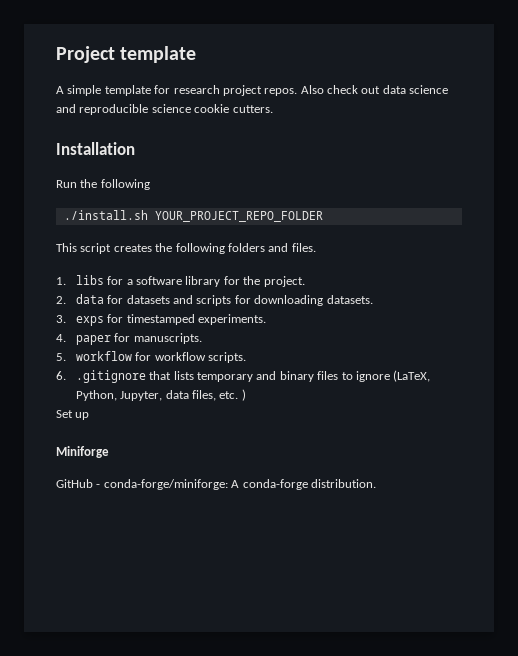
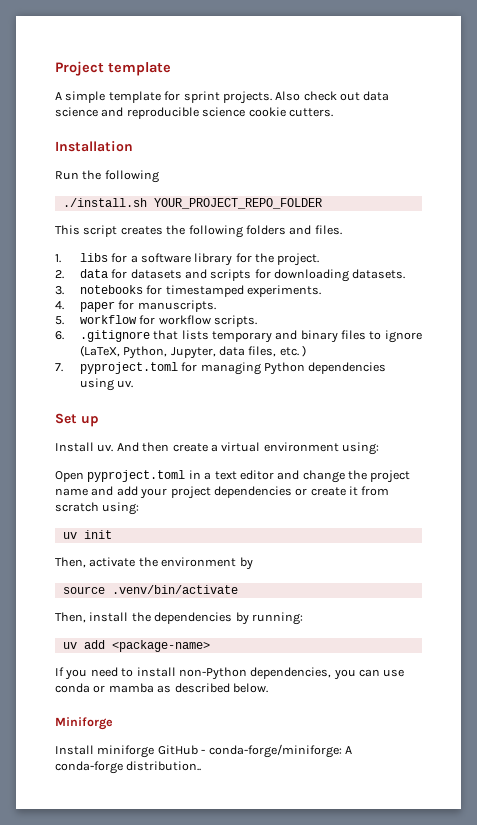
[173,85,298,96] research project repos. -> [183,91,272,104] sprint projects.
[75,316,104,326] exps -> [79,285,143,294] notebooks
[56,410,90,420] Set up -> [55,362,387,375] [79,378,134,391] [55,413,99,427] [55,442,379,455] [55,470,411,483] [55,486,390,499] [55,502,140,515] [62,530,112,539] [55,557,253,570] [62,585,238,594] [55,612,303,625] [62,640,210,652] [55,667,405,680] [55,683,268,693] 7. pyproject.toml for managing Python dependencies using uv. // Set up // Install uv. And then create a virtual environment using: // Open pyproject.toml in a text editor and change the project name and add your project dependencies or create it from scratch using: // uv init // Then, activate the environment by // source .venv/bin/activate // Then, install the dependencies by running: // uv add <package-name> // If you need to install non-Python dependencies, you can use conda or mamba as described below.
(109, 452) none -> [55,745,155,758] Install miniforge
[310,479,376,488] distribution. -> [126,761,202,771] distribution..

